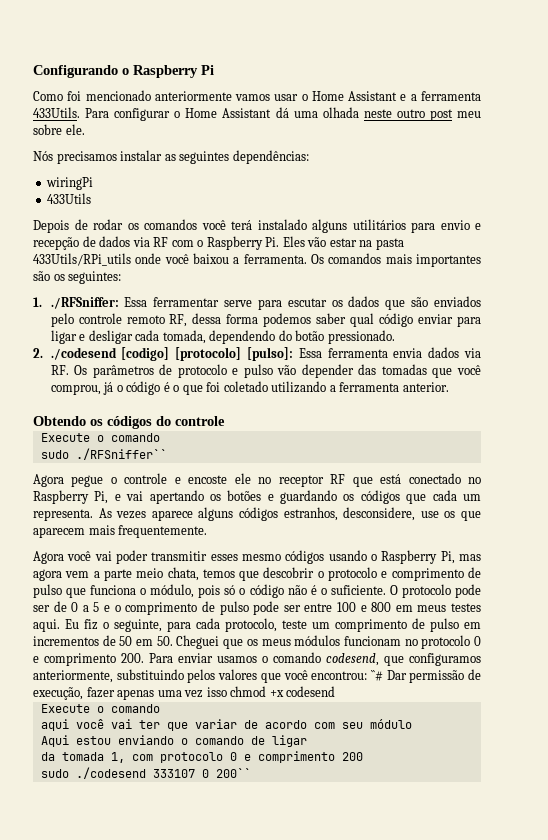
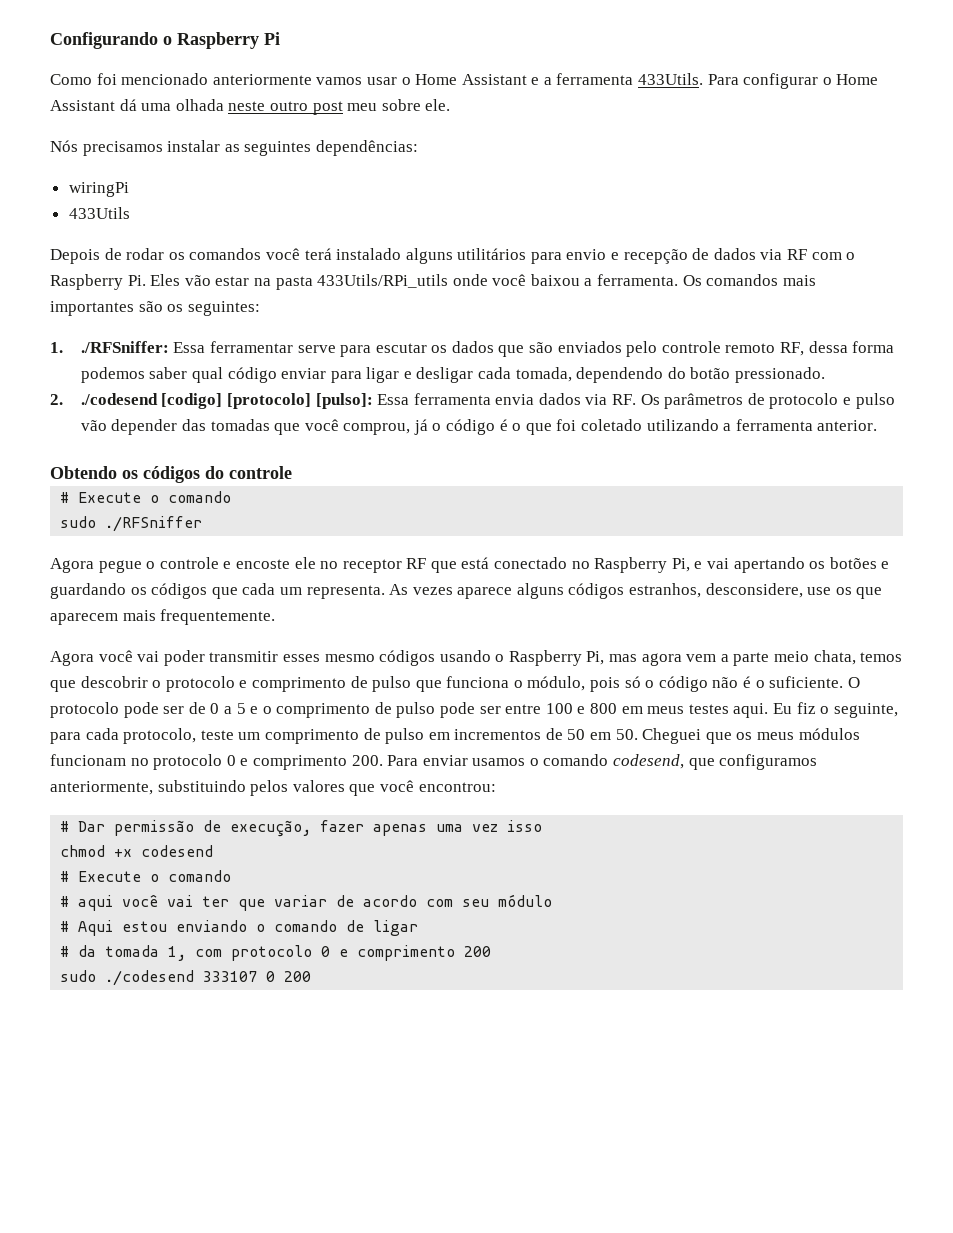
(225, 421) none -> [60,492,70,503] #
[75,448,167,460] ./RFSniffer`` -> [105,516,203,532] ./RFSniffer
[370,670,383,681] ``# -> [60,821,70,832] // #
(227, 692) none -> (543, 826) //
[40,704,160,713] Execute o comando // -> [60,870,232,882] [60,896,70,907] # Execute o comando // #
(412, 724) none -> [60,921,70,932] #
(307, 741) none -> [60,946,70,957] #
[215,768,251,778] 200`` -> [284,971,312,982] 200

